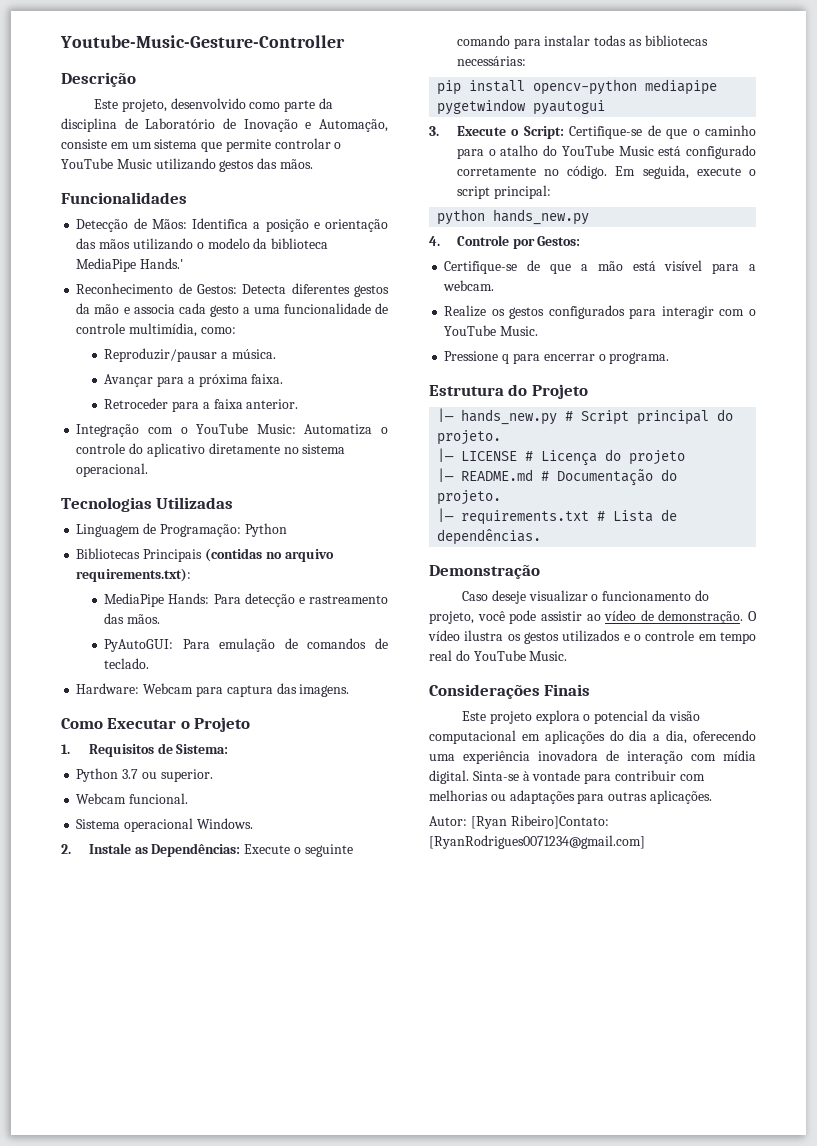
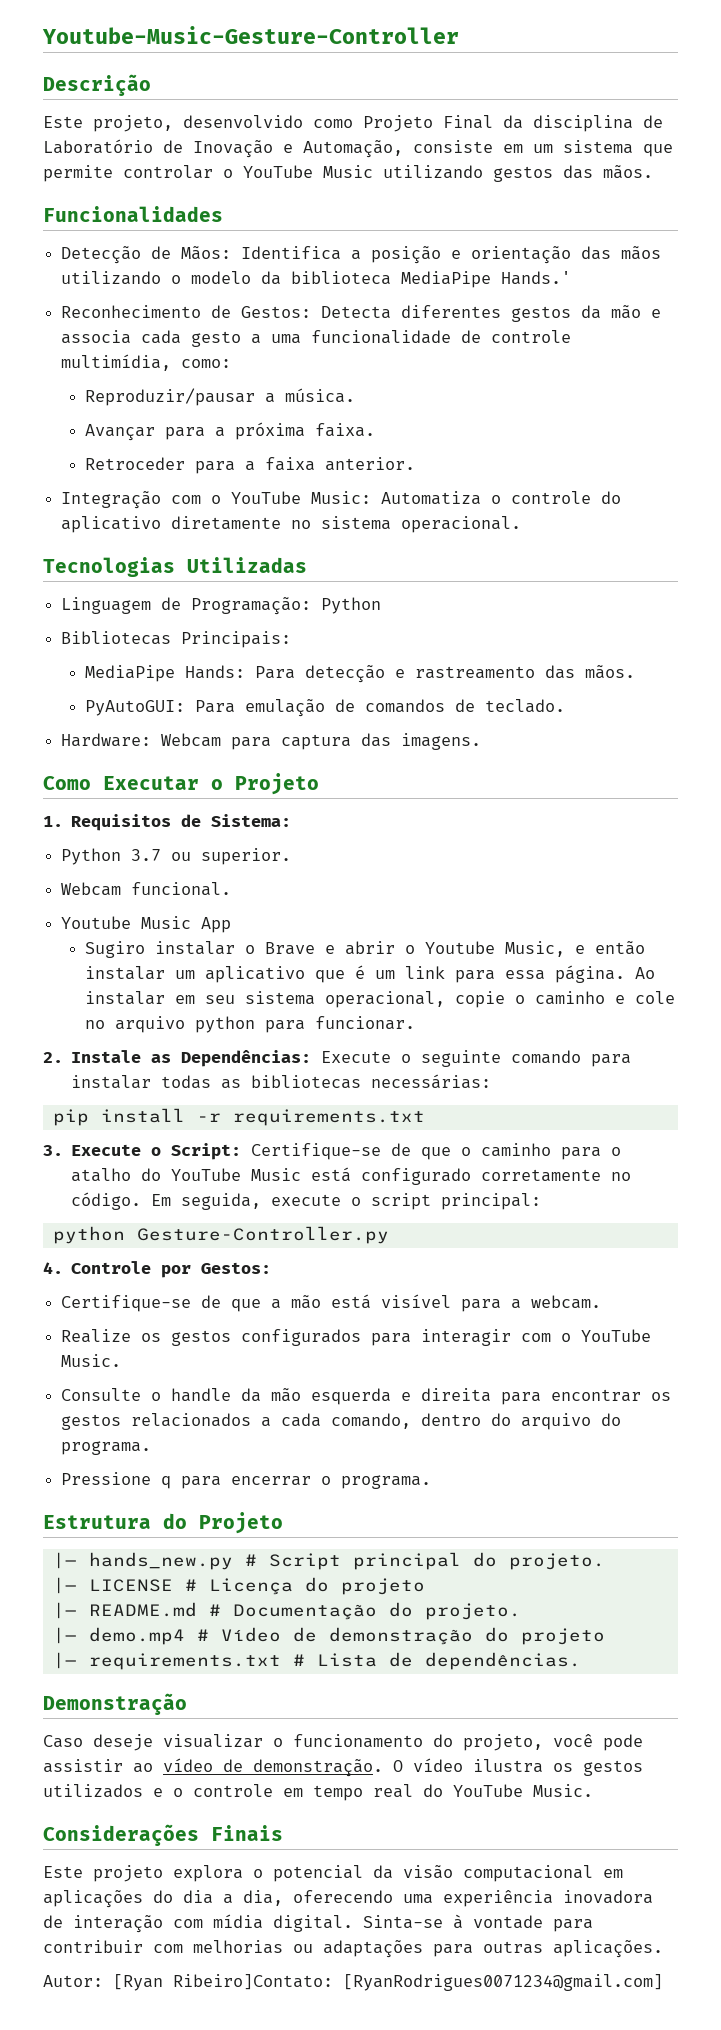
[284,100,316,112] parte -> [363,115,493,132] Projeto Final
[143,548,334,562] [76,568,192,582] Principais (contidas no arquivo requirements.txt): -> [181,631,292,648] Principais:
[76,818,253,832] Sistema operacional Windows. -> [61,916,232,933] [85,941,646,958] [85,965,656,983] [85,991,676,1008] [85,1016,416,1033] Youtube Music App // Sugiro instalar o Brave e abrir o Youtube Music, e então instalar um aplicativo que é um link para essa página. Ao instalar em seu sistema operacional, copie o caminho e cole no arquivo python para funcionar.
[533,79,718,95] [437,99,606,115] opencv-python mediapipe pygetwindow pyautogui -> [196,1109,425,1126] -r requirements.txt
[493,209,590,225] hands_new.py -> [136,1226,389,1244] Gesture-Controller.py
(539, 331) none -> [61,1388,672,1405] [61,1413,622,1430] [61,1441,152,1455] // Consulte o handle da mão esquerda e direita para encontrar os gestos relacionados a cada comando, dentro do arquivo do programa.
(502, 497) none -> [52,1627,605,1645] // |— demo.mp4 # Vídeo de demonstração do projeto

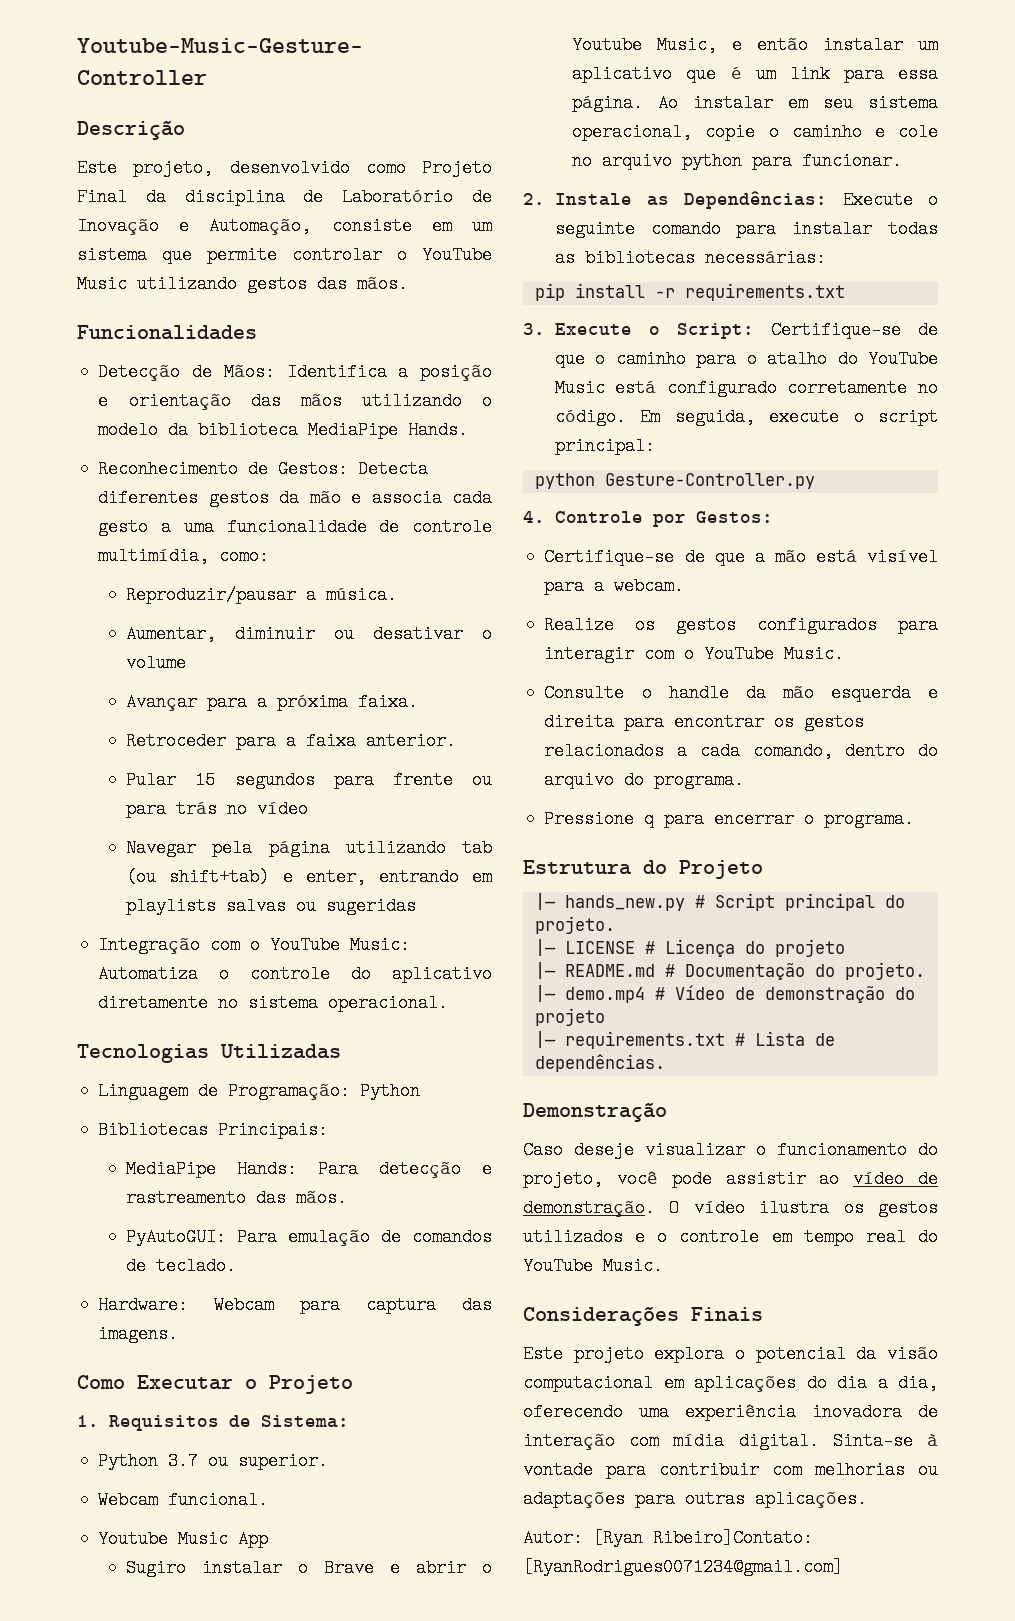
[501,271,572,285] Hands.' -> [408,421,469,439] Hands.
(356, 395) none -> [126,625,493,643] [126,654,187,672] // Aumentar, diminuir ou desativar o volume
(416, 464) none -> [126,771,492,789] [126,800,309,818] [126,839,493,857] [126,868,492,886] [126,897,417,915] // Pular 15 segundos para frente ou para trás no vídeo // Navegar pela página utilizando tab (ou shift+tab) e enter, entrando em playlists salvas ou sugeridas

